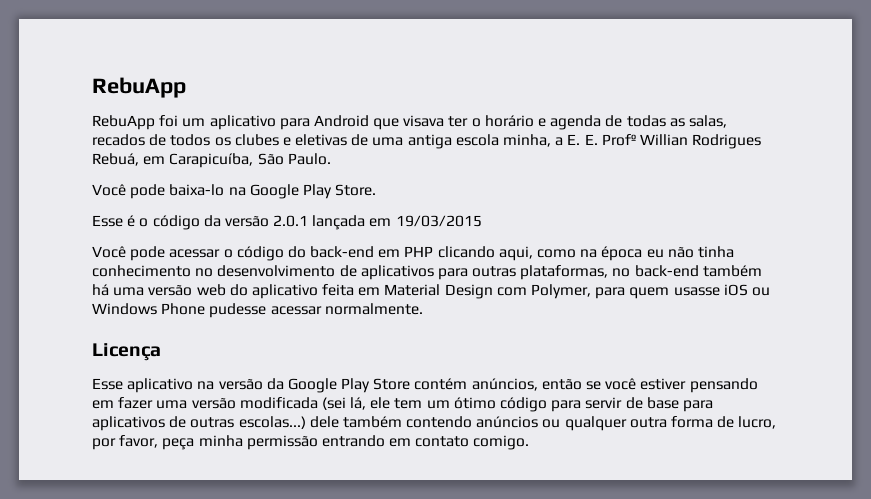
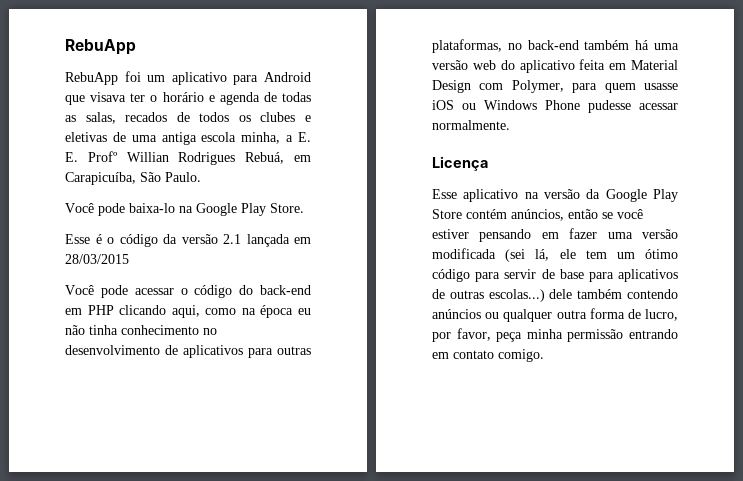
[273,215,309,227] 2.0.1 -> [223,234,241,244] 2.1
[395,215,482,227] 19/03/2015 -> [65,254,129,264] 28/03/2015

